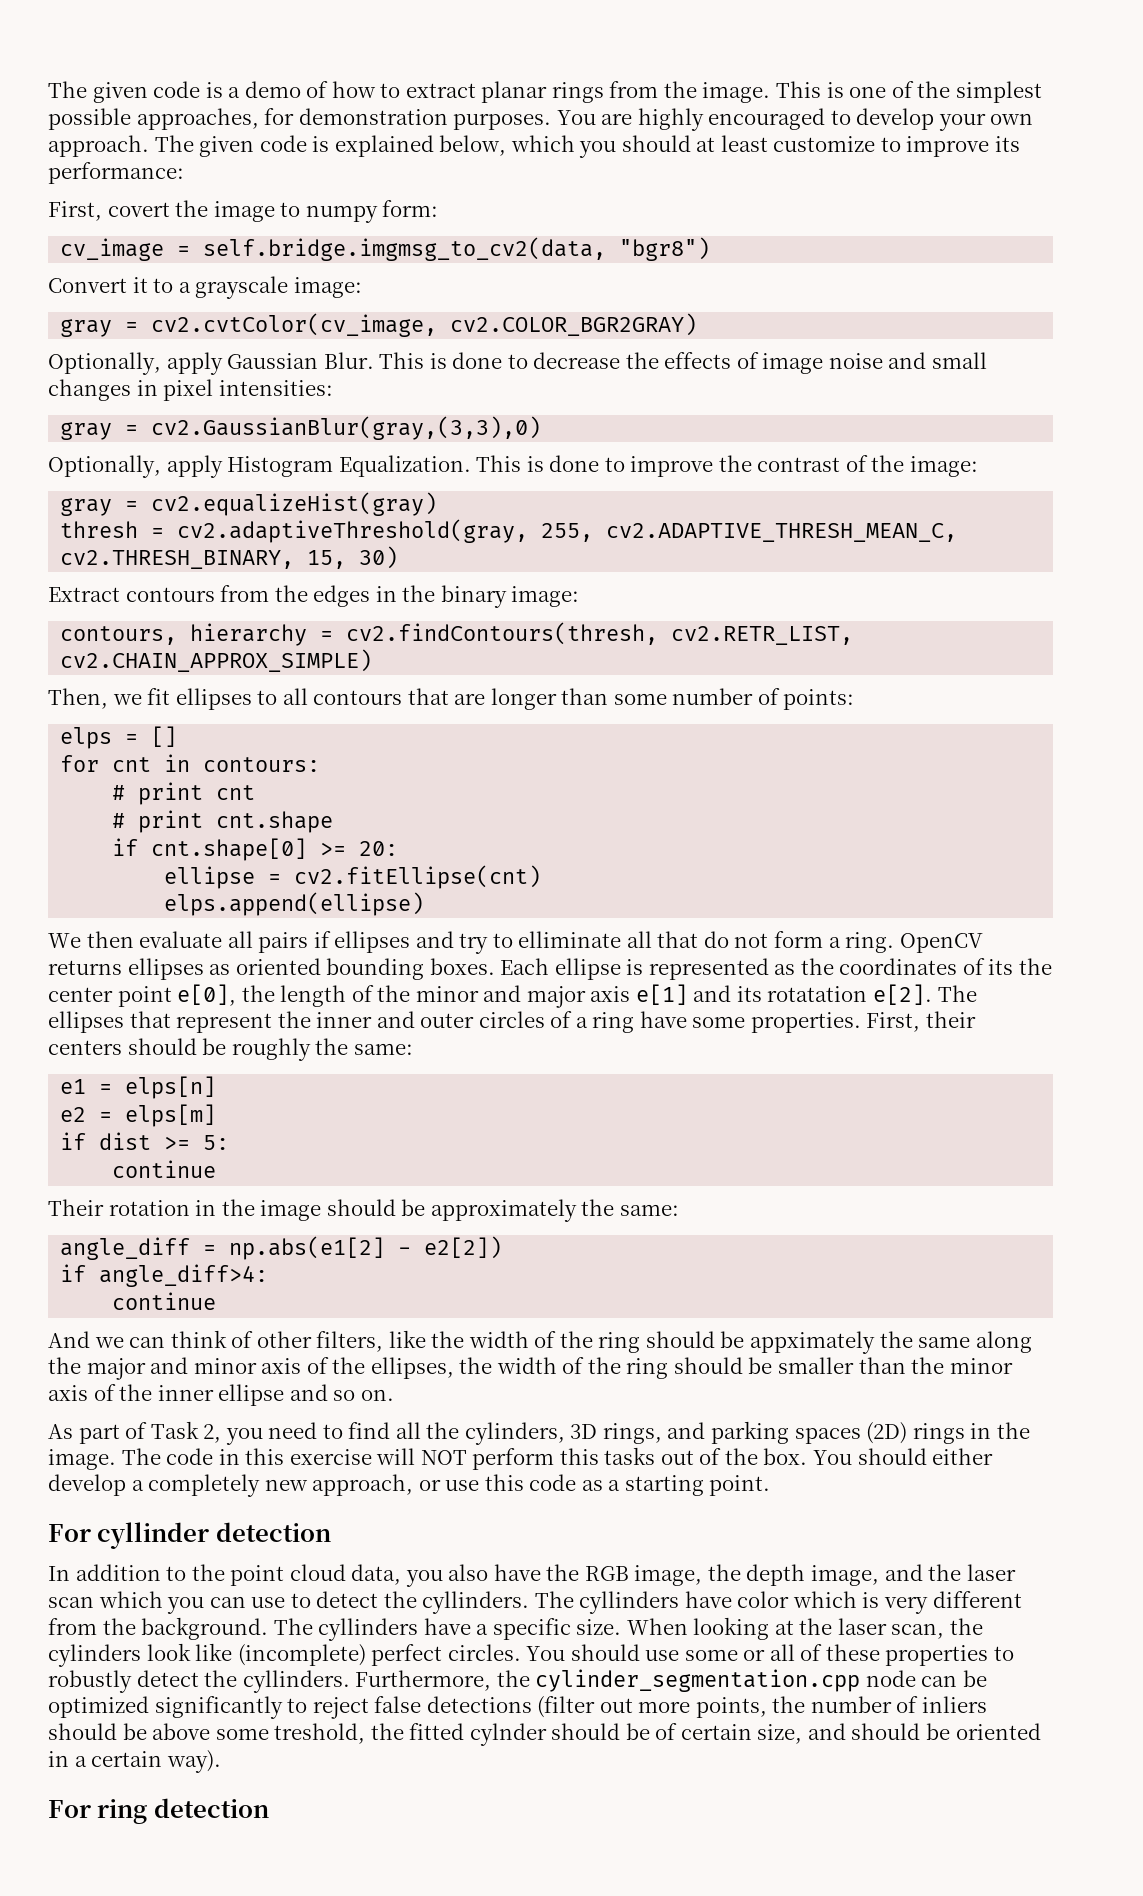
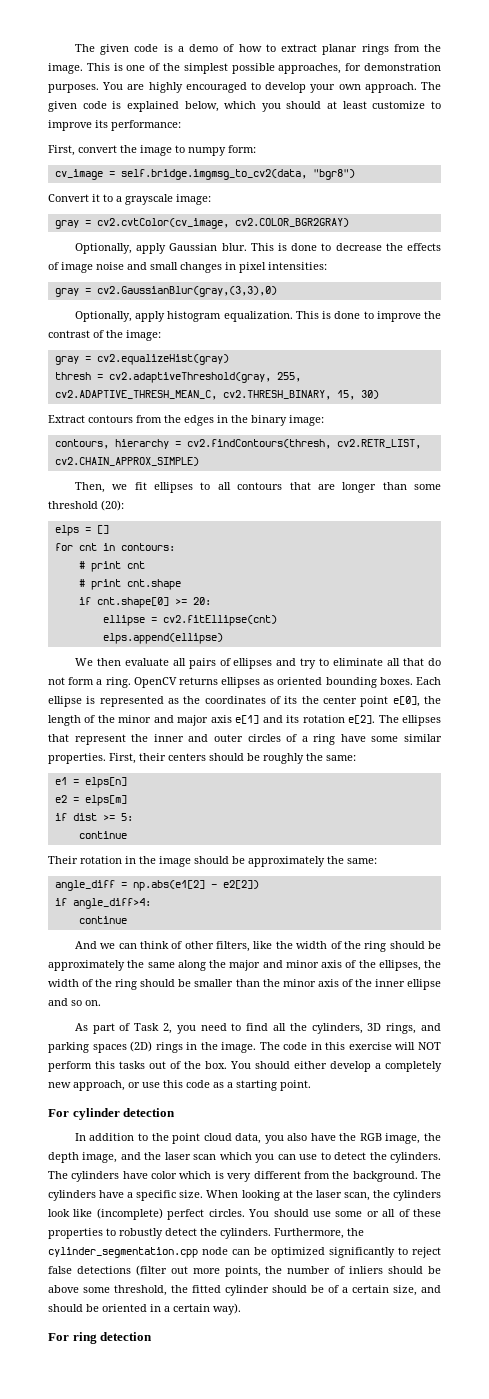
[107,202,170,217] covert -> [78,145,117,153] convert
[323,352,374,369] Blur. -> [221,243,247,251] blur.
[227,455,471,477] Histogram Equalization. -> [167,311,293,322] histogram equalization.
[672,688,855,710] number of points: -> [48,500,124,511] threshold (20):
[313,931,331,948] if -> [219,658,231,666] of
[518,931,622,948] elliminate -> [333,658,384,666] eliminate
[767,986,868,1002] rotatation -> [302,715,345,723] rotation
(746, 1022) none -> [404,734,442,742] similar
[750,1331,876,1354] appximately -> [48,960,125,971] approximately
[97,1522,210,1549] cyllinder -> [72,1108,120,1120] cylinder
[422,1591,680,1614] cyllinders. The cyllinders -> [389,1152,441,1163] [48,1171,120,1182] cylinders. The cylinders
[318,1618,419,1641] cyllinders -> [48,1190,96,1201] cylinders
[242,1670,350,1693] cyllinders. -> [220,1228,271,1239] cylinders.
[274,1723,366,1744] treshold, -> [114,1285,167,1296] threshold,
[469,1723,547,1746] cylnder -> [225,1285,269,1296] cylinder
(678, 1731) none -> [342,1287,348,1293] a

